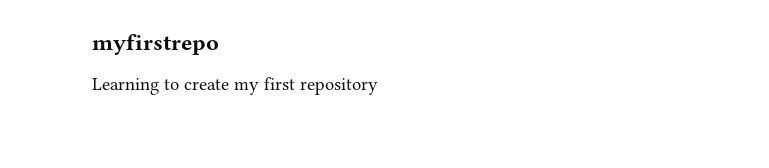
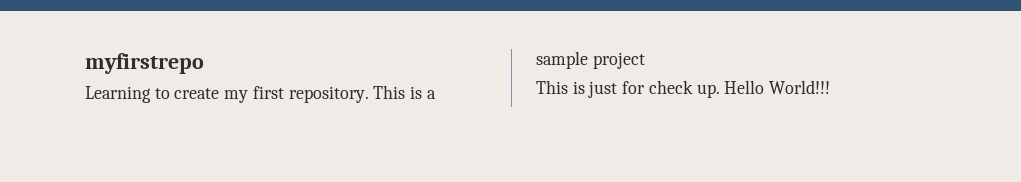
[300,78,378,95] repository -> [288,85,436,103] [536,51,645,69] [536,80,831,98] repository. This is a sample project // This is just for check up. Hello World!!!

